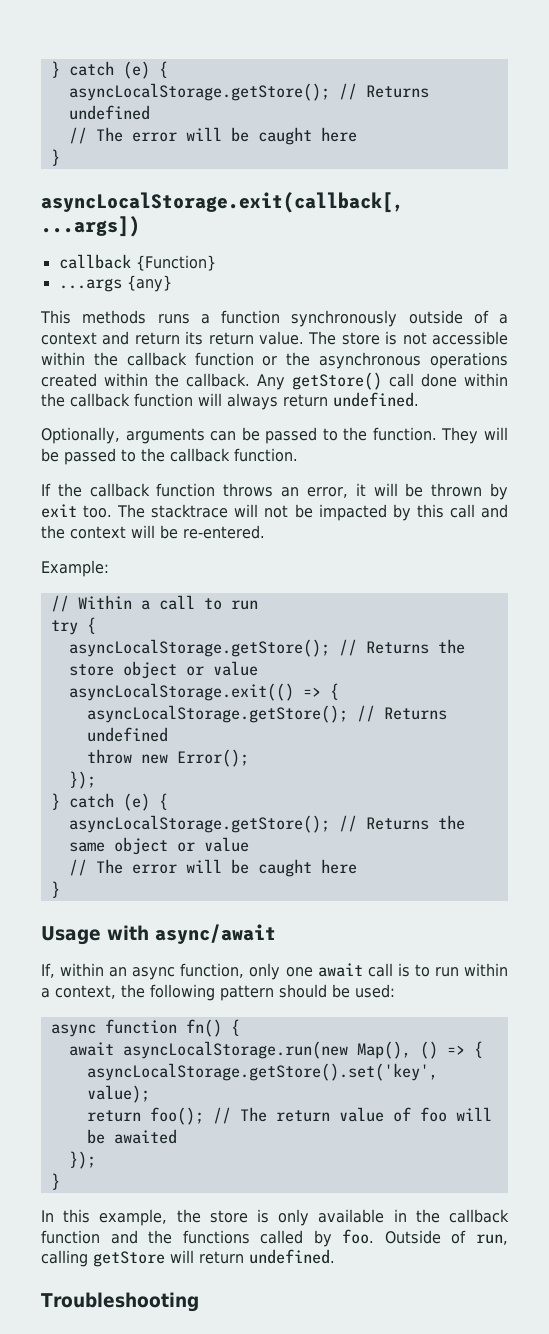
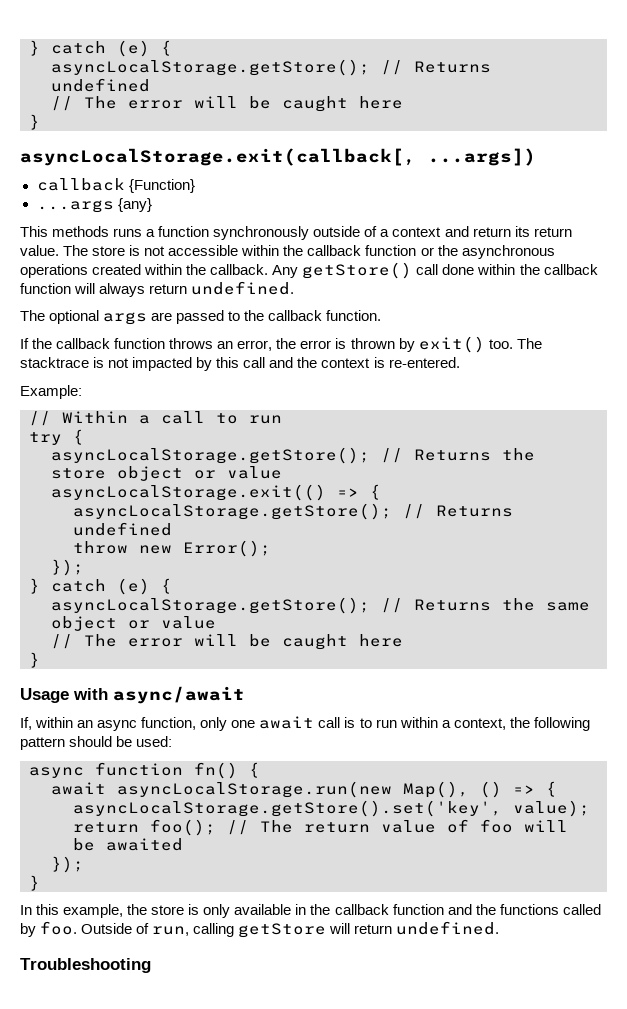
[41,427,508,444] [41,448,59,462] Optionally, arguments can be passed to the function. They will be -> [20,310,173,325] The optional args are
[355,483,424,497] it will be -> [276,338,347,349] the error is
[41,504,77,518] exit -> [418,336,485,353] exit()
[234,504,313,518] will not be -> [93,357,130,368] is not
[131,525,178,539] will be -> [373,357,385,368] is

